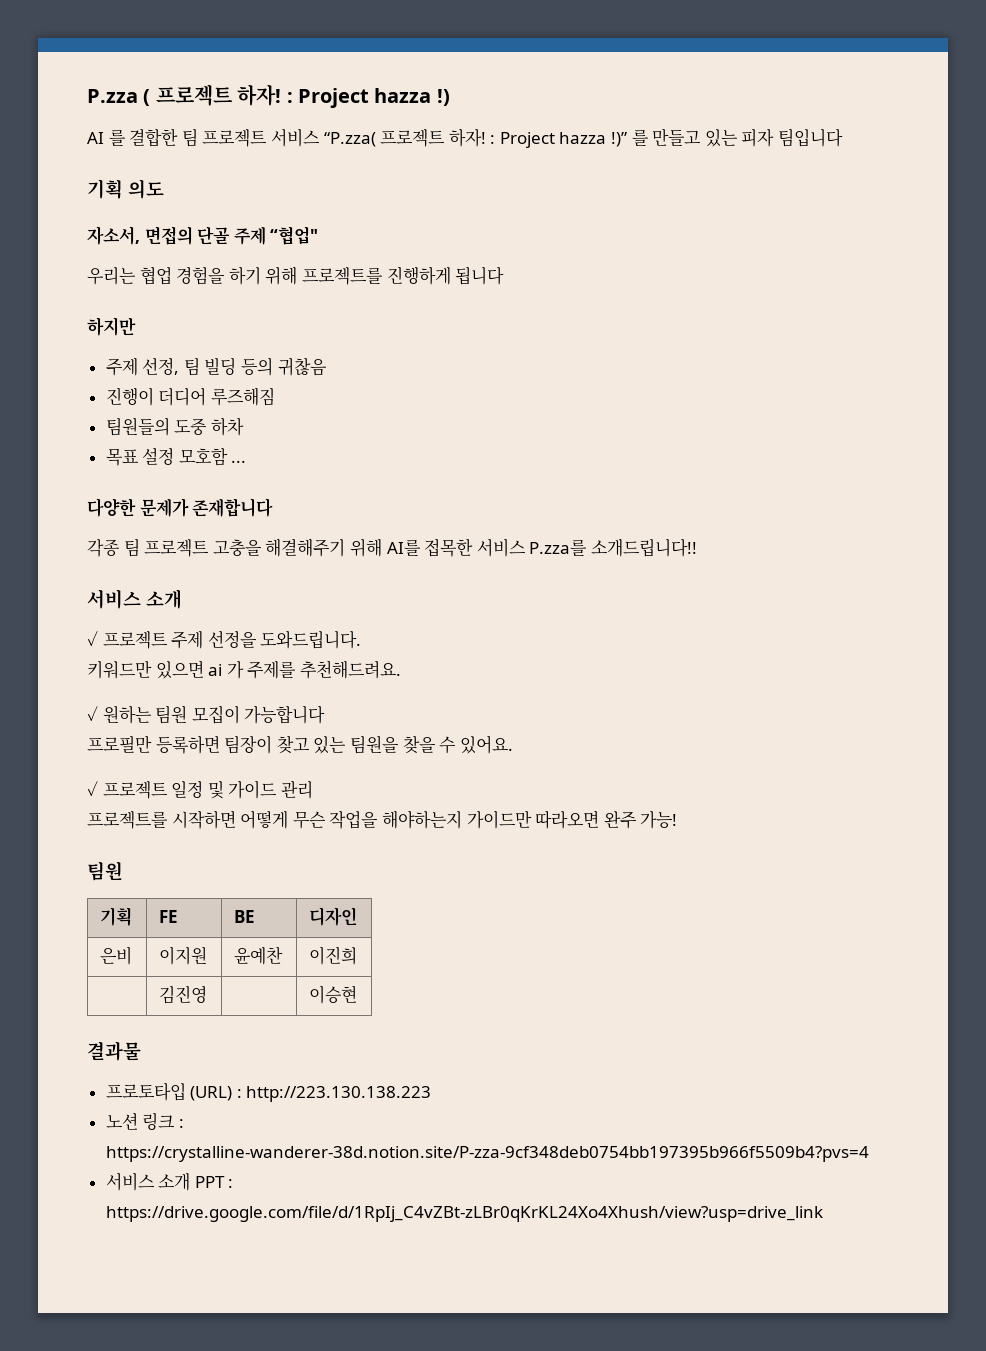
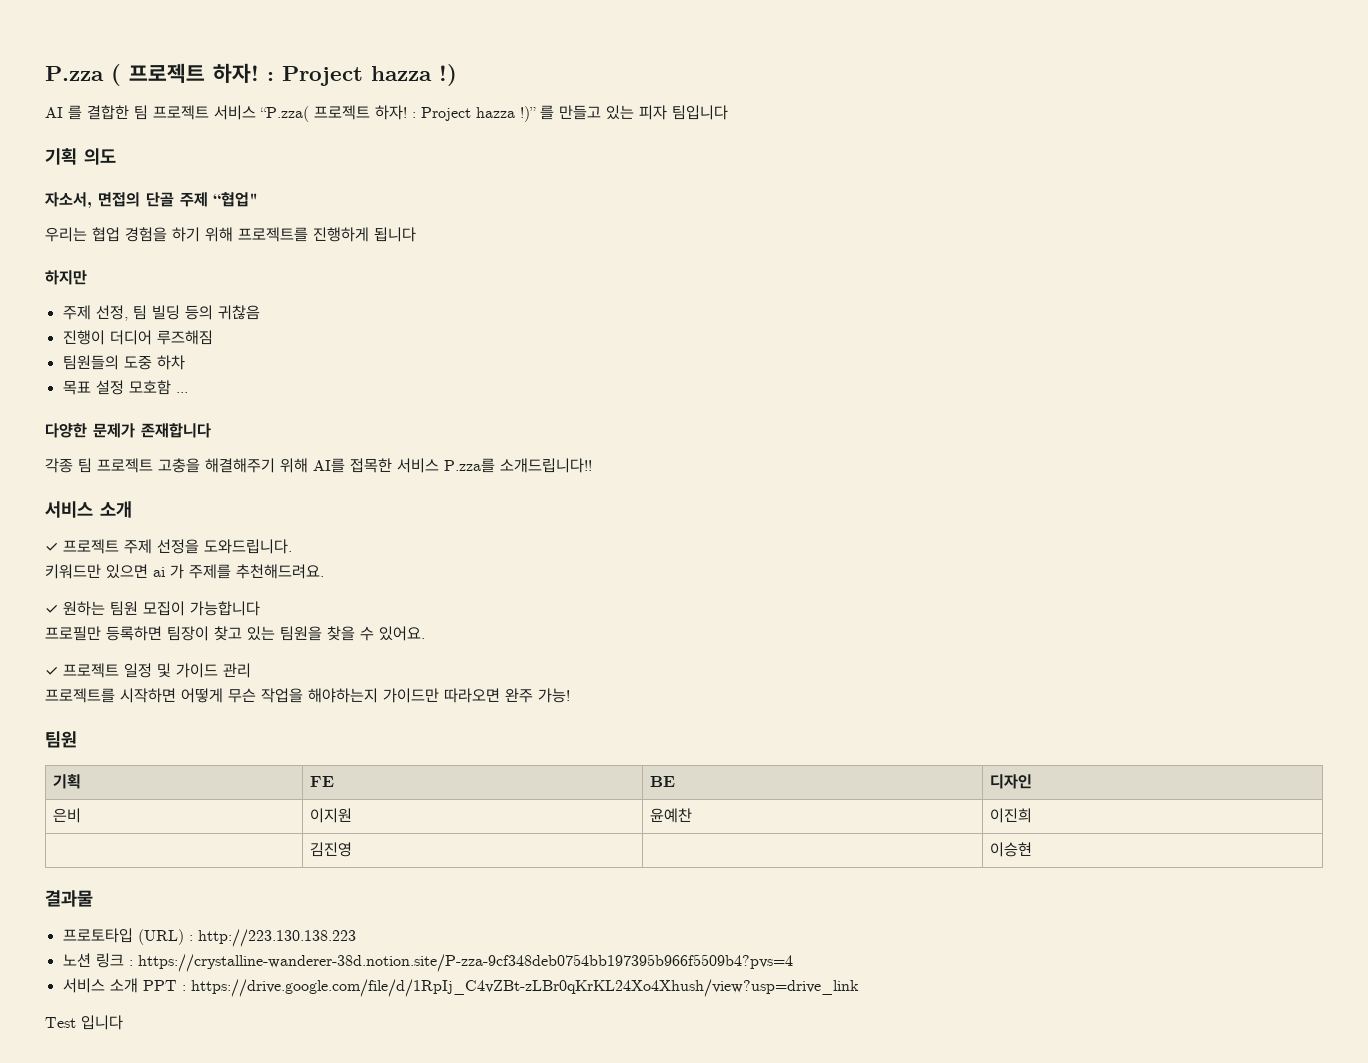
(823, 1214) none -> [45,1015,123,1030] // Test 입니다

